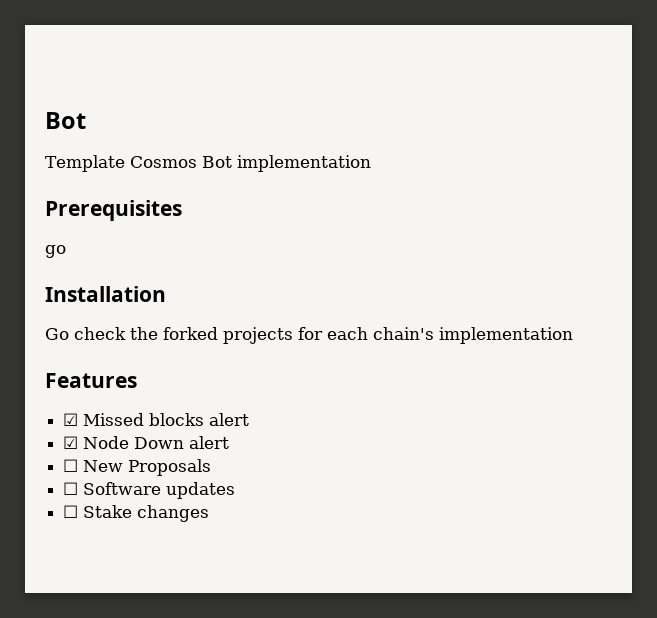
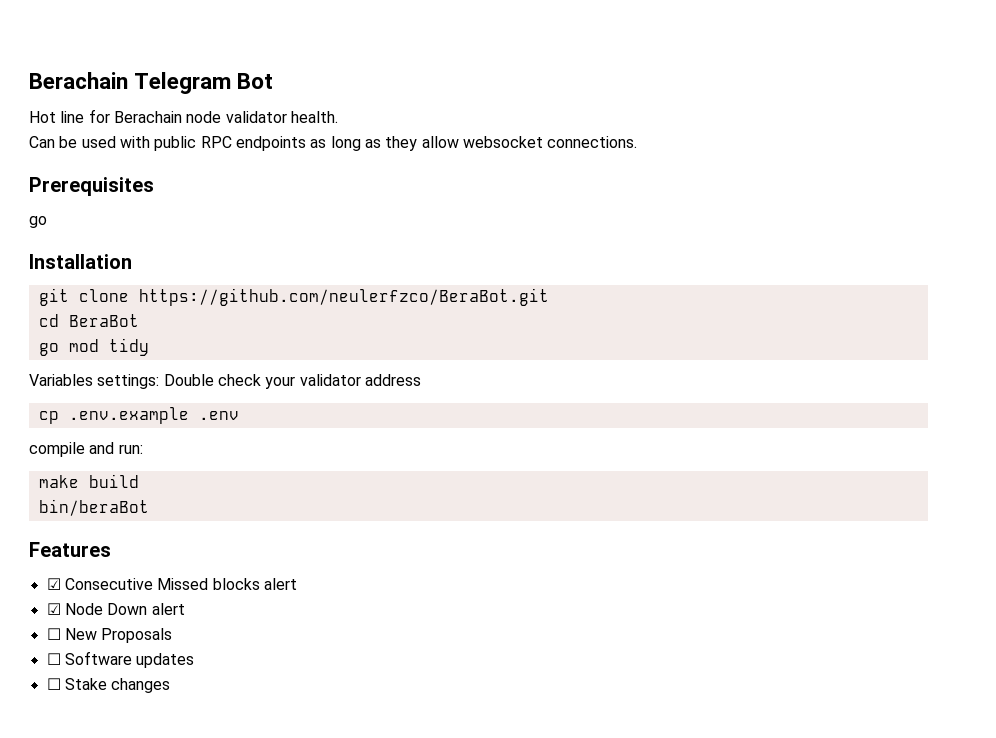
(45, 120) none -> [29,72,232,94] Berachain Telegram
[45,155,371,172] [45,200,182,221] [45,245,66,258] [45,286,166,302] [45,327,573,344] Template Cosmos Bot implementation // Prerequisites // go // Installation // Go check the forked projects for each chain's implementation -> [29,109,338,123] [29,136,638,151] [29,177,154,196] [29,216,47,228] [29,254,132,269] [38,288,549,306] [38,314,139,327] [38,338,149,356] [29,374,421,389] [38,407,239,424] [29,442,143,457] [38,474,139,488] [38,499,149,516] Hot line for Berachain node validator health. // Can be used with public RPC endpoints as long as they allow websocket connections. // Prerequisites // go // Installation // git clone https://github.com/neulerfzco/BeraBot.git // cd BeraBot // go mod tidy // Variables settings: Double check your validator address // cp .env.example .env // compile and run: // make build // bin/beraBot
(79, 419) none -> [64,578,153,590] Consecutive

